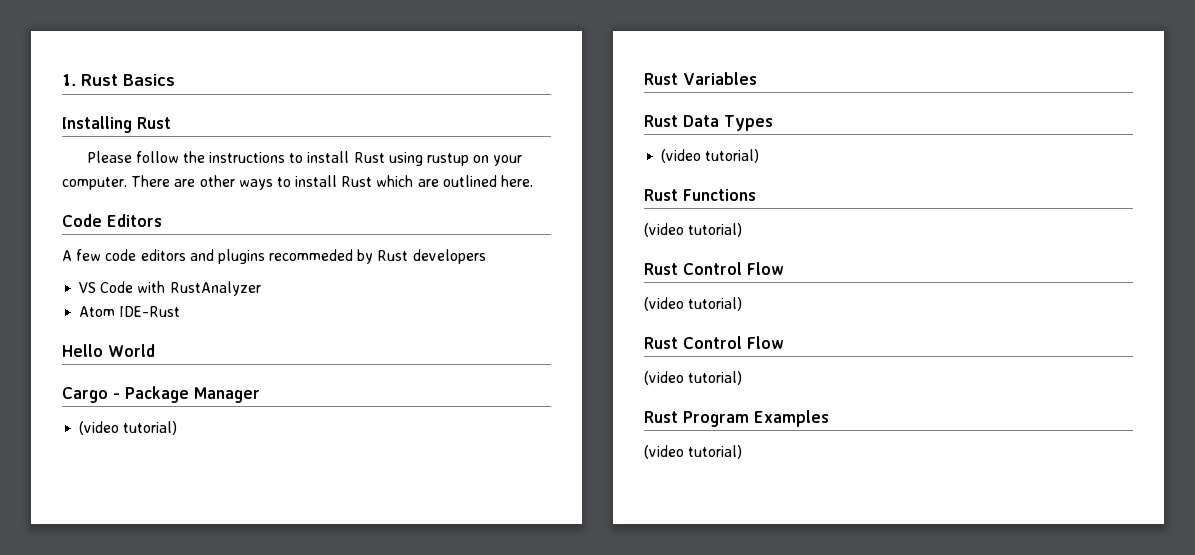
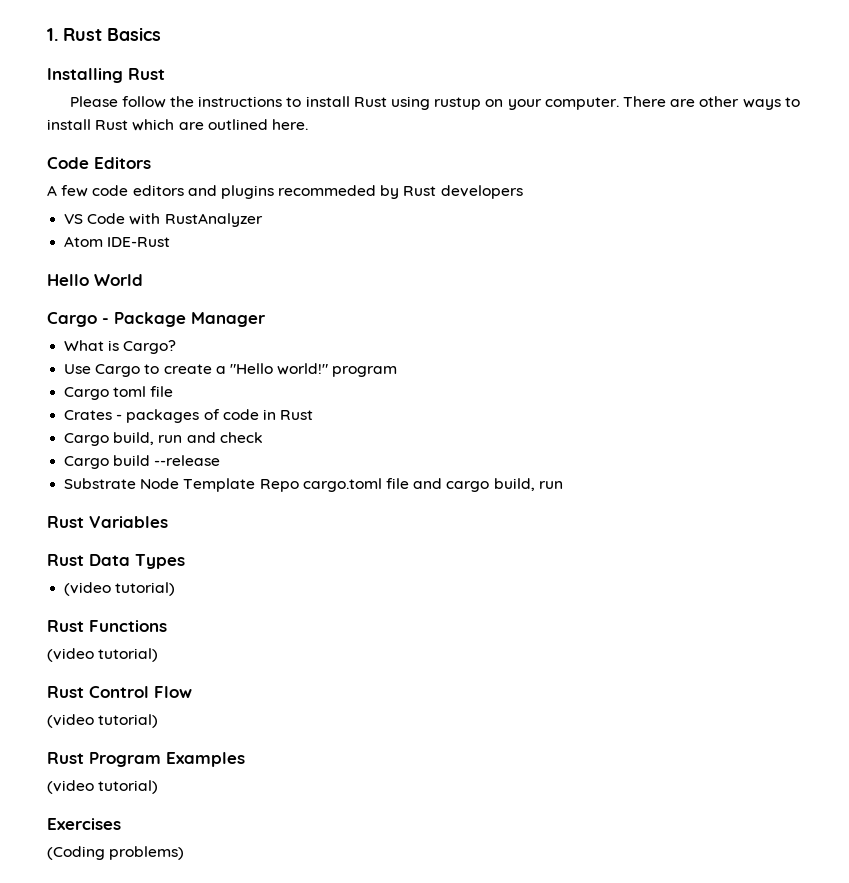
[79,421,178,435] (video tutorial) -> [64,340,177,354] [64,363,398,377] [64,386,174,400] [64,409,314,423] [64,432,263,446] [64,455,221,469] [64,478,563,492] What is Cargo? // Use Cargo to create a "Hello world!" program // Cargo toml file // Crates - packages of code in Rust // Cargo build, run and check // Cargo build --release // Substrate Node Template Repo cargo.toml file and cargo build, run
[644,336,784,349] [644,371,743,385] // Rust Control Flow // (video tutorial) -> (159, 721) none
(743, 452) none -> [47,818,121,830] [47,846,185,860] // Exercises // (Coding problems)

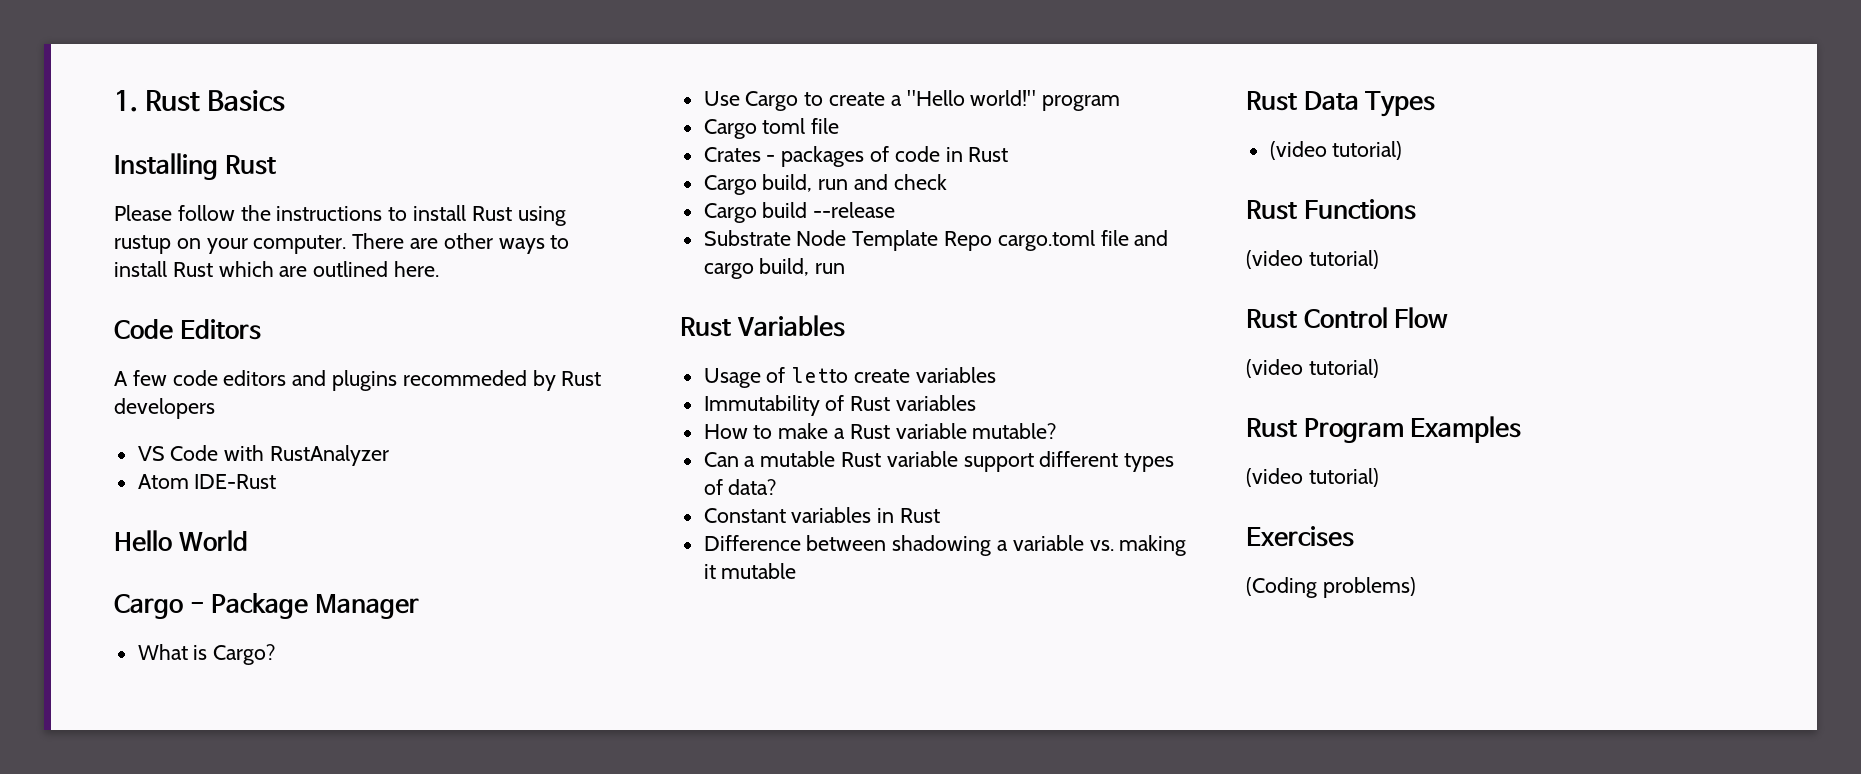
(168, 522) none -> [703,367,996,388] [703,395,977,416] [703,423,1057,439] [703,451,1175,472] [703,479,777,495] [703,507,941,523] [703,535,1187,556] [703,563,797,579] // Usage of letto create variables // Immutability of Rust variables // How to make a Rust variable mutable? // Can a mutable Rust variable support different types of data? // Constant variables in Rust // Difference between shadowing a variable vs. making it mutable

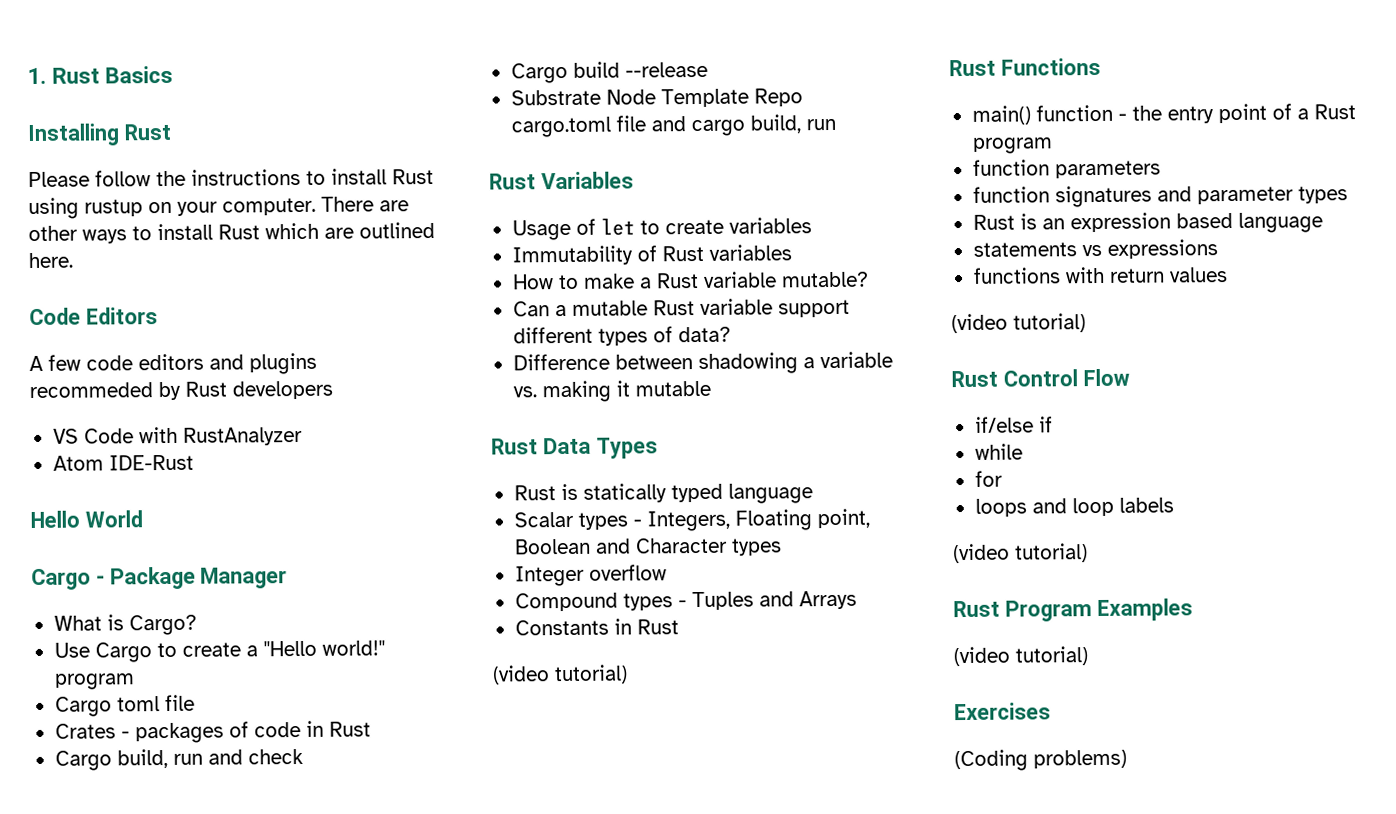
[791,367,849,383] letto -> [600,218,660,236] let to
[703,507,941,523] // Constant variables in Rust -> (731, 334) none
[1269,141,1403,160] [1246,199,1416,220] (video tutorial) // Rust Functions -> [513,483,813,504] [513,508,870,532] [513,537,782,556] [514,564,667,587] [514,590,857,612] [514,618,679,636] [492,664,628,685] [949,57,1101,77] [971,103,1356,125] [971,137,1053,154] [972,159,1161,179] [972,185,1348,208] [972,212,1323,233] [972,239,1218,259] [972,266,1228,284] Rust is statically typed language // Scalar types - Integers, Floating point, Boolean and Character types // Integer overflow // Compound types - Tuples and Arrays // Constants in Rust // (video tutorial) // Rust Functions // main() function - the entry point of a Rust program // function parameters // function signatures and parameter types // Rust is an expression based language // statements vs expressions // functions with return values
(1449, 317) none -> [974,416,1053,433] [974,443,1023,460] [974,470,1003,487] [974,497,1174,517] // if/else if // while // for // loops and loop labels

